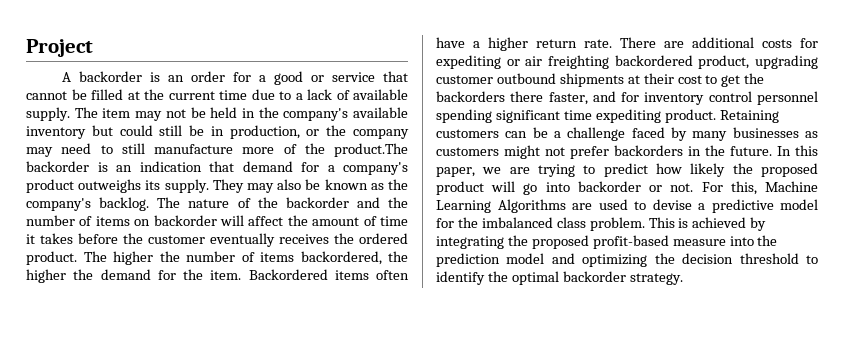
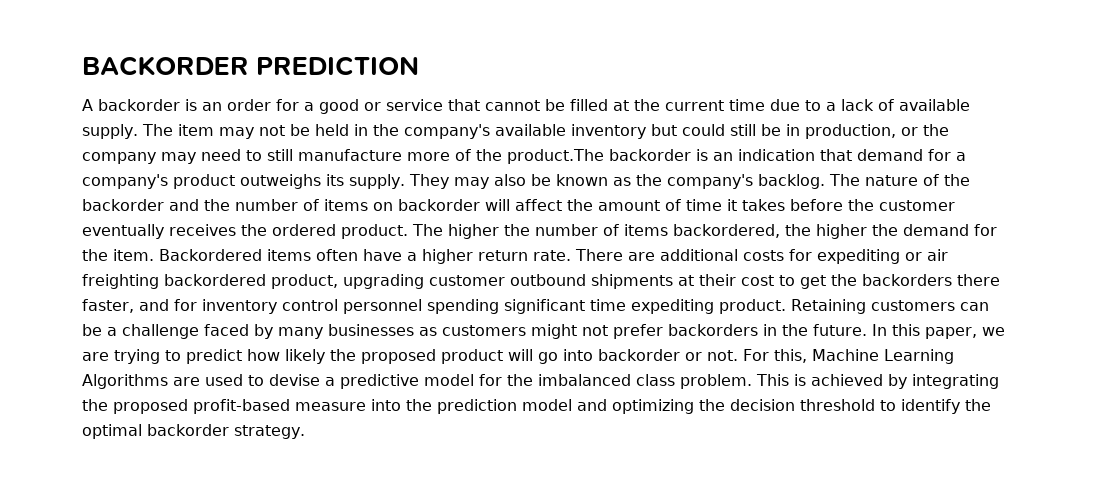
[26,39,93,57] Project -> [82,56,420,76] BACKORDER PREDICTION

